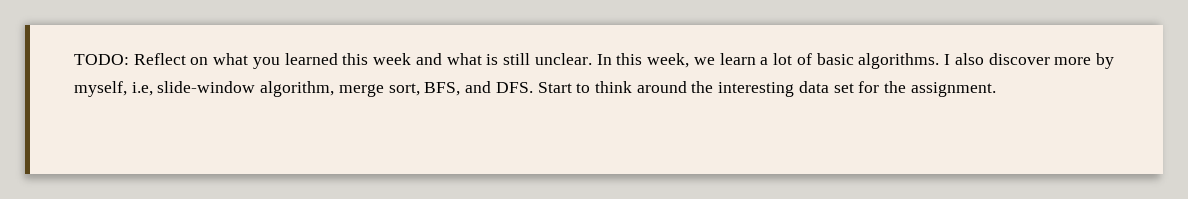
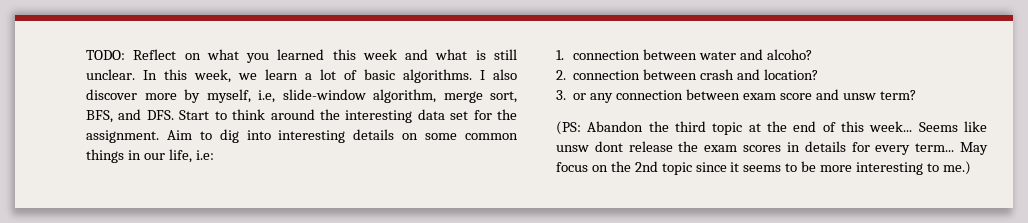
(996, 89) none -> [166,129,519,143] [86,149,214,163] [556,49,812,60] [556,69,818,80] [556,89,916,103] [556,121,987,135] [556,141,988,155] [556,161,971,175] Aim to dig into interesting details on some common things in our life, i.e: // 1. connection between water and alcoho? // 2. connection between crash and location? // 3. or any connection between exam score and unsw term? // (PS: Abandon the third topic at the end of this week... Seems like unsw dont release the exam scores in details for every term... May focus on the 2nd topic since it seems to be more interesting to me.)

